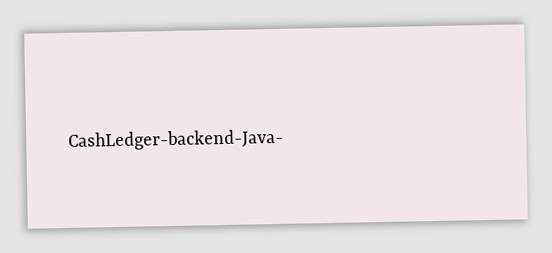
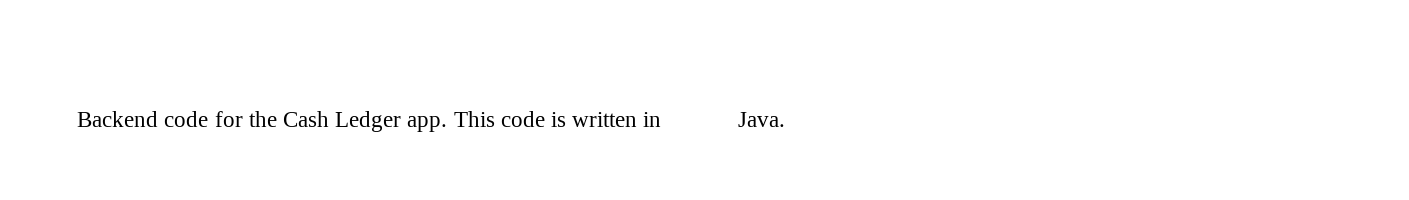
[68,128,284,151] CashLedger-backend-Java- -> [77,111,785,132] Backend code for the Cash Ledger app. This code is written in Java.

